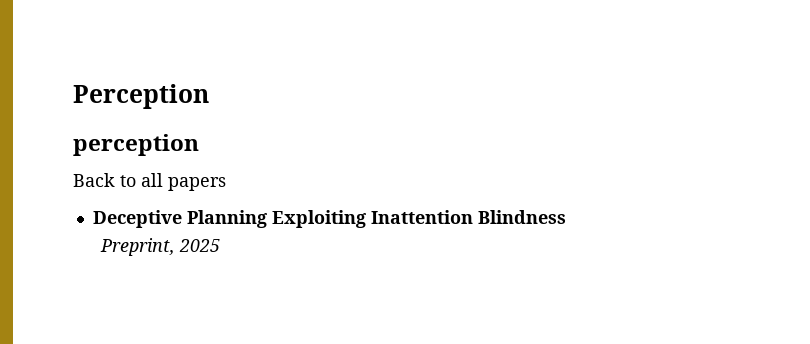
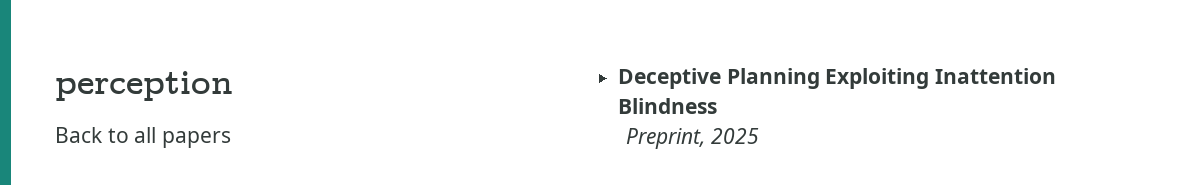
[73,84,209,109] Perception // -> (55, 86) none

